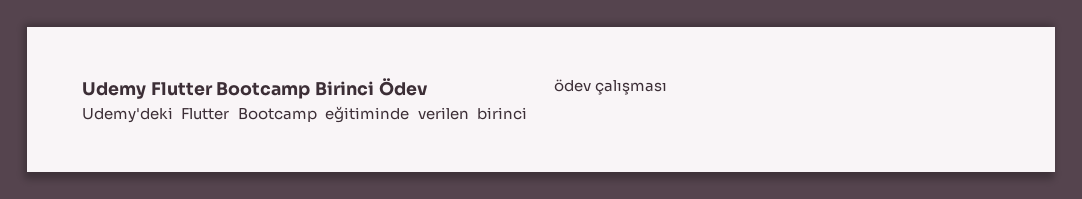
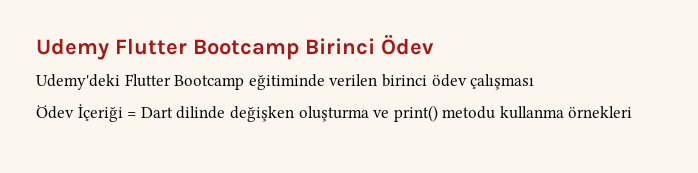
(668, 87) none -> [36,104,633,122] // Ödev İçeriği = Dart dilinde değişken oluşturma ve print() metodu kullanma örnekleri

